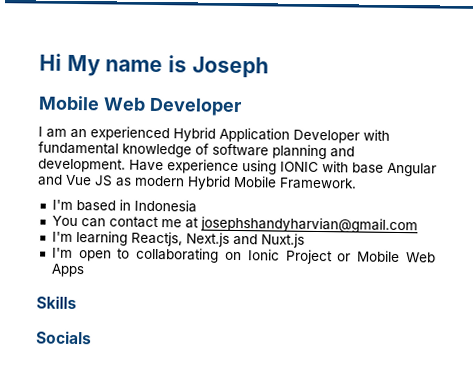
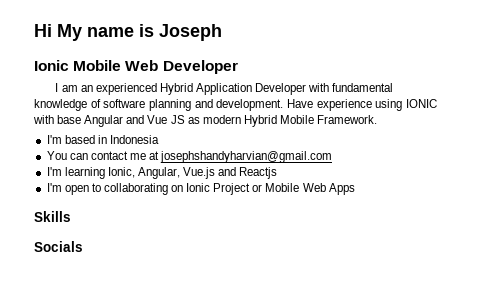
(269, 67) none -> [34,60,69,71] Ionic
[130,231,305,248] Reactjs, Next.js and Nuxt.js -> [107,167,278,179] Ionic, Angular, Vue.js and Reactjs

